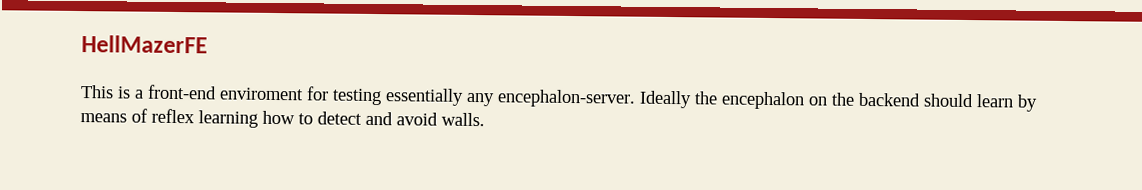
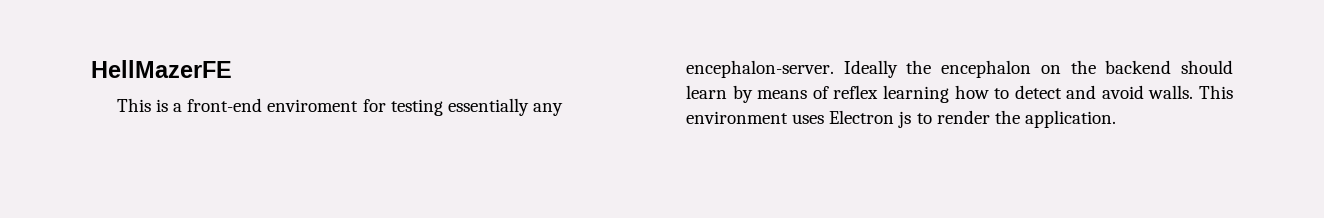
(485, 119) none -> [1199,85,1233,99] [686,110,1116,128] This environment uses Electron js to render the application.

